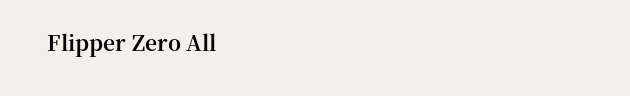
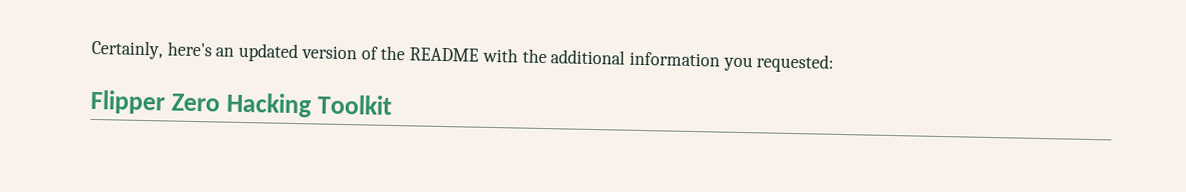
[47,33,217,57] Flipper Zero All -> [91,39,835,73] [90,89,392,118] Certainly, here's an updated version of the README with the additional information you requested: // Flipper Zero Hacking Toolkit

